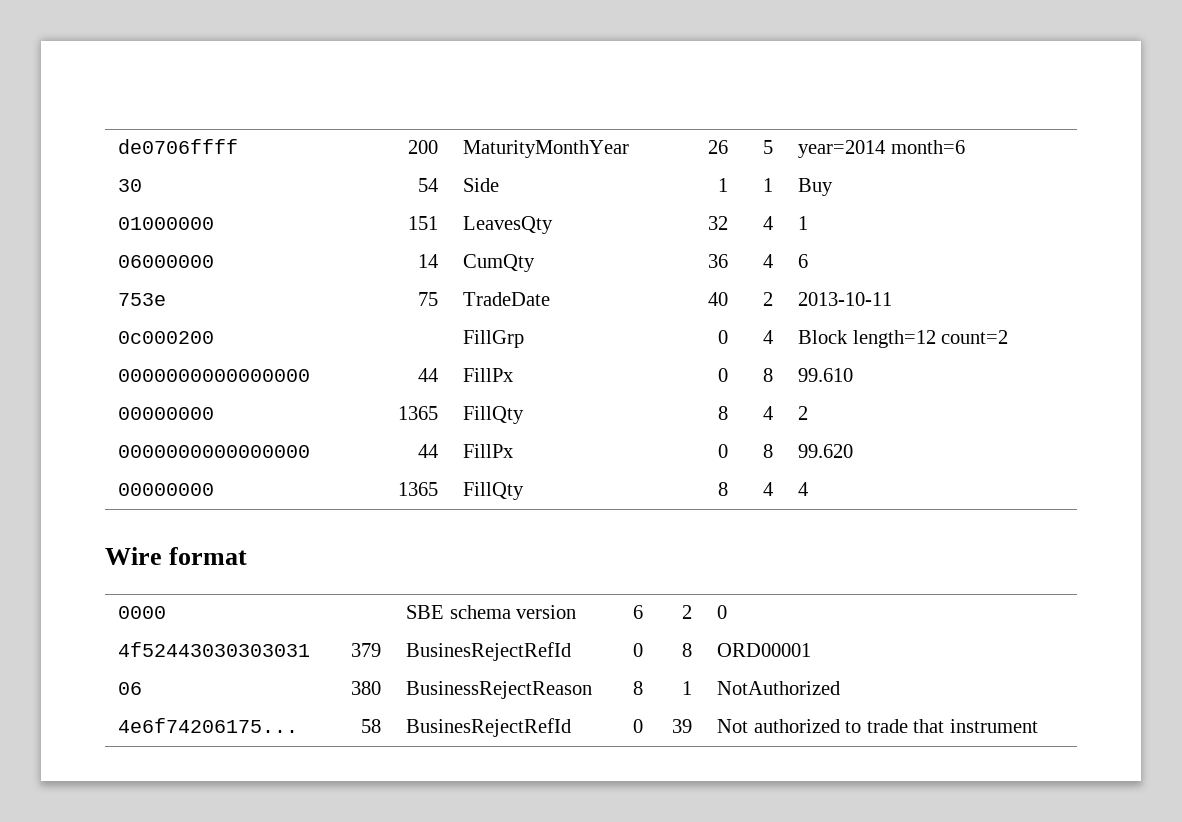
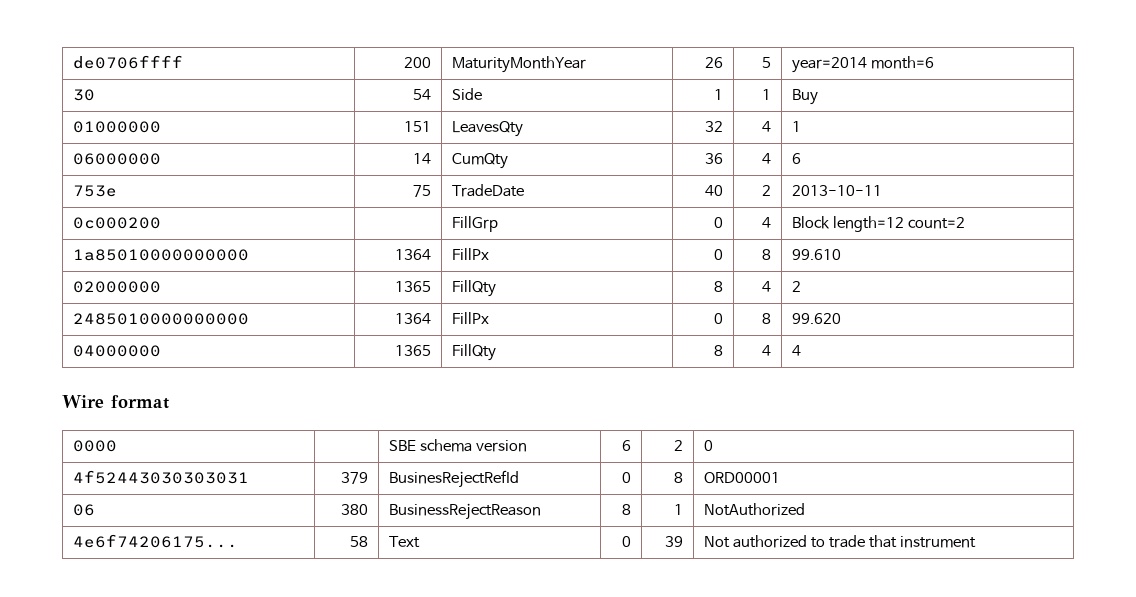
[118,369,311,382] [417,368,438,382] 0000000000000000 | 44 -> [73,249,250,261] [394,249,431,260] 1a85010000000000 | 1364
[118,407,215,420] 00000000 -> [73,281,162,293] 02000000
[118,445,311,458] [417,444,438,458] 0000000000000000 | 44 -> [73,313,250,325] [394,313,431,324] 2485010000000000 | 1364
[118,483,215,496] 00000000 -> [73,345,162,357] 04000000
[406,718,572,737] BusinesRejectRefId -> [389,536,421,548] Text

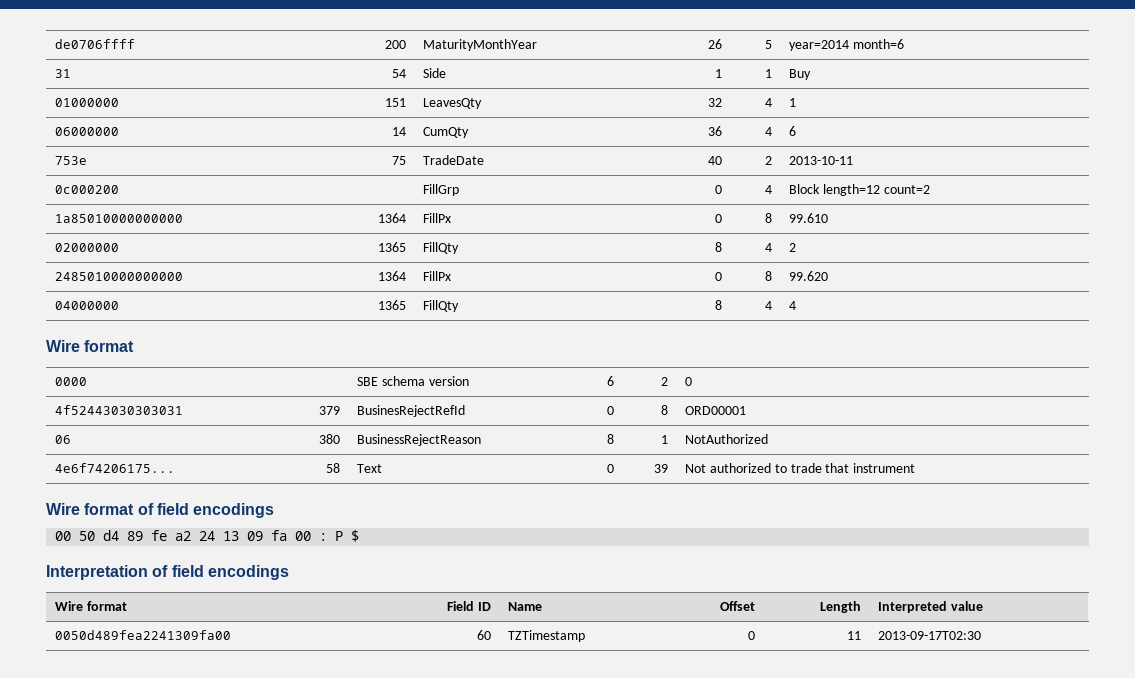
[73,89,96,101] 30 -> [55,69,72,78] 31
(976, 542) none -> [46,503,275,518] [55,530,360,542] [46,565,289,580] [55,601,127,611] [447,601,491,611] [508,602,543,611] [719,601,755,611] [819,601,861,613] [878,601,983,613] [55,630,232,640] [476,630,491,640] [508,630,586,642] [747,631,755,640] [846,631,861,640] [878,631,982,640] // Wire format of field encodings // 00 50 d4 89 fe a2 24 13 09 fa 00 : P $ // Interpretation of field encodings // Wire format | Field ID | Name | Offset | Length | Interpreted value // 0050d489fea2241309fa00 | 60 | TZTimestamp | 0 | 11 | 2013-09-17T02:30

